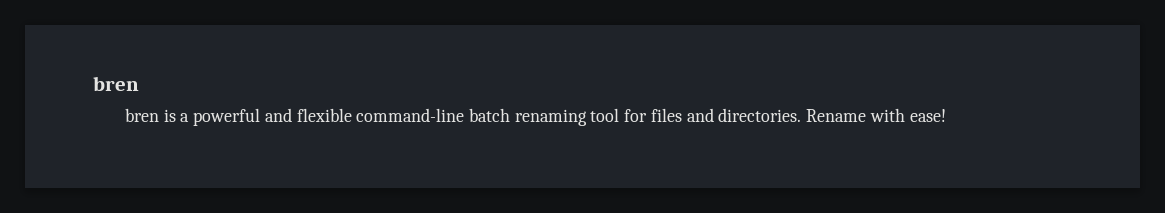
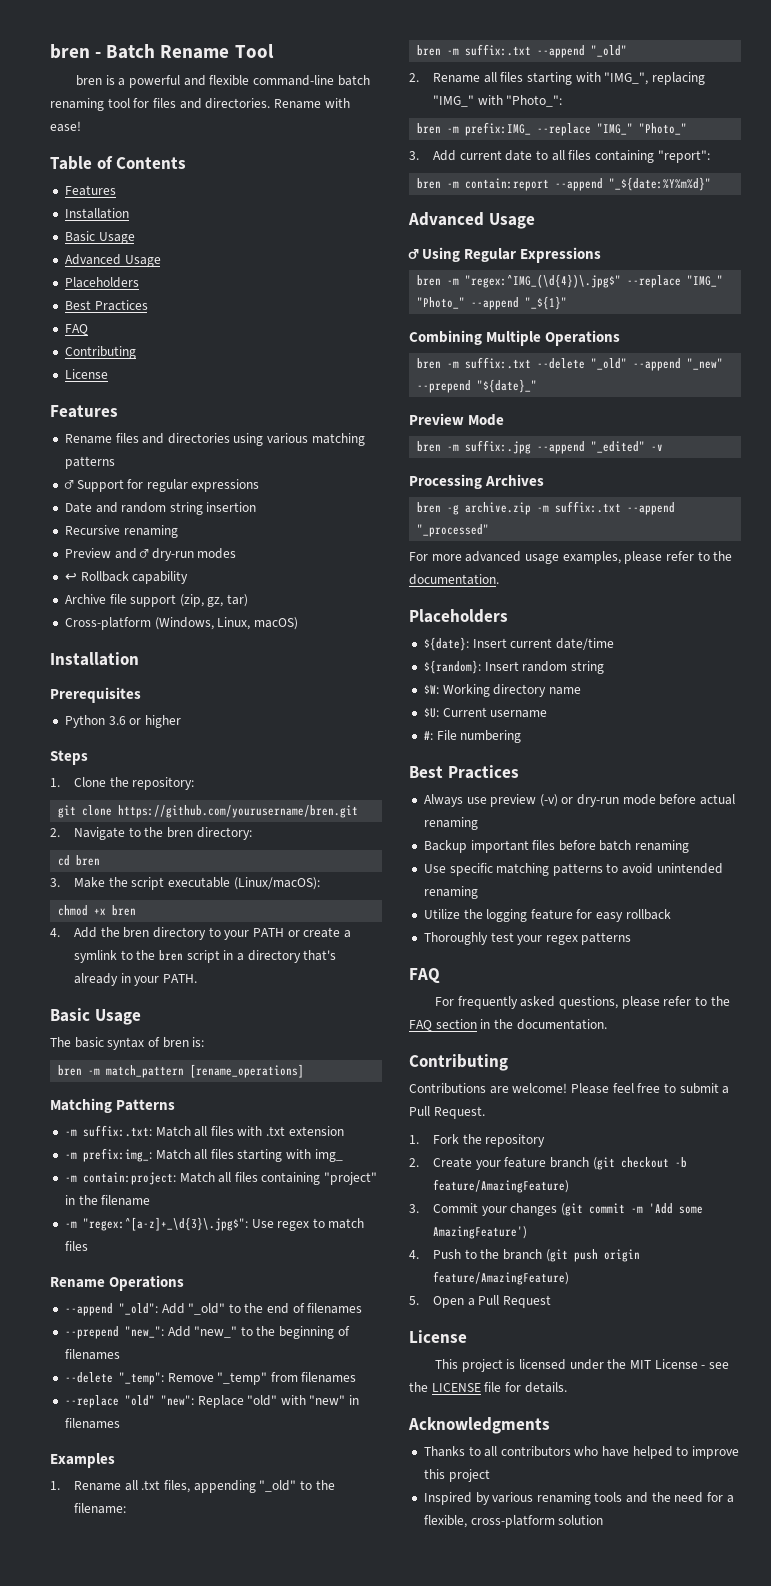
[93,76,139,91] bren -> [50,44,274,59] bren - Batch Rename Tool
(946, 115) none -> [50,156,187,170] [64,185,116,196] [64,208,129,219] [64,231,135,244] [64,254,161,267] [64,277,139,288] [64,300,148,311] [64,324,88,335] [64,346,136,359] [64,369,108,379] [50,405,118,418] [64,433,365,446] [64,456,115,469] [63,479,260,492] [64,502,257,515] [64,525,178,538] [64,548,237,561] [64,571,189,584] [64,594,249,607] [64,617,298,630] [50,652,139,666] [50,687,141,703] [64,715,181,728] [50,750,88,765] [50,777,195,790] [58,805,359,818] [50,827,252,840] [58,855,101,866] [50,877,320,890] [58,905,137,916] [50,927,351,940] [74,950,337,963] [74,973,198,986] [50,1008,141,1025] [50,1037,205,1050] [58,1064,305,1078] [50,1098,176,1113] [64,1125,344,1137] [64,1148,343,1162] [64,1172,378,1185] [64,1195,151,1206] [64,1217,365,1231] [64,1241,88,1251] [50,1275,185,1291] [64,1303,363,1316] [64,1326,350,1339] [64,1349,120,1360] [64,1372,357,1385] [64,1395,360,1408] [64,1418,120,1429] [50,1453,115,1468] [50,1480,335,1493] [74,1503,127,1514] [417,44,628,58] [409,72,706,85] [433,95,563,107] [417,122,688,136] [409,150,710,163] [417,177,712,191] [408,212,535,229] [408,247,602,263] [417,274,724,288] [417,296,568,310] [409,330,621,346] [417,357,724,371] [417,379,538,393] [409,413,505,426] [417,440,664,454] [409,474,545,489] [417,501,676,515] [417,524,490,537] [409,551,733,564] [409,574,499,585] [409,609,508,623] [423,637,614,651] [423,660,604,674] [423,684,581,697] [423,707,548,718] [423,730,522,743] [409,765,519,779] [423,794,736,807] [423,817,478,830] [423,840,690,853] [423,863,723,876] [423,886,478,899] [423,909,671,922] [423,932,632,945] [409,968,440,984] [435,996,730,1009] [409,1019,607,1031] [409,1054,508,1071] [409,1083,730,1094] [409,1106,485,1119] [409,1134,546,1147] [409,1157,687,1170] [433,1179,570,1193] [409,1203,704,1216] [433,1226,528,1239] [409,1249,640,1262] [433,1271,570,1285] [409,1295,552,1308] [409,1330,467,1343] [435,1359,729,1372] [409,1382,567,1393] [408,1417,550,1434] [423,1446,740,1459] [423,1469,490,1482] [423,1492,734,1505] [423,1515,604,1528] // Table of Contents // Features // Installation // Basic Usage // Advanced Usage // Placeholders // Best Practices // FAQ // Contributing // License // Features // Rename files and directories using various matching patterns // ♂ Support for regular expressions // Date and random string insertion // Recursive renaming // Preview and ♂ dry-run modes // ↩ Rollback capability // Archive file support (zip, gz, tar) // Cross-platform (Windows, Linux, macOS) // Installation // Prerequisites // Python 3.6 or higher // Steps // 1. Clone the repository: // git clone https://github.com/yourusername/bren.git // 2. Navigate to the bren directory: // cd bren // 3. Make the script executable (Linux/macOS): // chmod +x bren // 4. Add the bren directory to your PATH or create a symlink to the bren script in a directory that's already in your PATH. // Basic Usage // The basic syntax of bren is: // bren -m match_pattern [rename_operations] // Matching Patterns // -m suffix:.txt: Match all files with .txt extension // -m prefix:img_: Match all files starting with img_ // -m contain:project: Match all files containing "project" in the filename // -m "regex:^[a-z]+_\d{3}\.jpg$": Use regex to match files // Rename Operations // --append "_old": Add "_old" to the end of filenames // --prepend "new_": Add "new_" to the beginning of filenames // --delete "_temp": Remove "_temp" from filenames // --replace "old" "new": Replace "old" with "new" in filenames // Examples // 1. Rename all .txt files, appending "_old" to the filename: // bren -m suffix:.txt --append "_old" // 2. Rename all files starting with "IMG_", replacing "IMG_" with "Photo_": // bren -m prefix:IMG_ --replace "IMG_" "Photo_" // 3. Add current date to all files containing "report": // bren -m contain:report --append "_${date:%Y%m%d}" // Advanced Usage // ♂ Using Regular Expressions // bren -m "regex:^IMG_(\d{4})\.jpg$" --replace "IMG_" "Photo_" --append "_${1}" // Combining Multiple Operations // bren -m suffix:.txt --delete "_old" --append "_new" --prepend "${date}_" // Preview Mode // bren -m suffix:.jpg --append "_edited" -v // Processing Archives // bren -g archive.zip -m suffix:.txt --append "_processed" // For more advanced usage examples, please refer to the documentation. // Placeholders // ${date}: Insert current date/time // ${random}: Insert random string // $W: Working directory name // $U: Current username // #: File numbering // Best Practices // Always use preview (-v) or dry-run mode before actual renaming // Backup important files before batch renaming // Use specific matching patterns to avoid unintended renaming // Utilize the logging feature for easy rollback // Thoroughly test your regex patterns // FAQ // For frequently asked questions, please refer to the FAQ section in the documentation. // Contributing // Contributions are welcome! Please feel free to submit a Pull Request. // 1. Fork the repository // 2. Create your feature branch (git checkout -b feature/AmazingFeature) // 3. Commit your changes (git commit -m 'Add some AmazingFeature') // 4. Push to the branch (git push origin feature/AmazingFeature) // 5. Open a Pull Request // License // This project is licensed under the MIT License - see the LICENSE file for details. // Acknowledgments // Thanks to all contributors who have helped to improve this project // Inspired by various renaming tools and the need for a flexible, cross-platform solution

